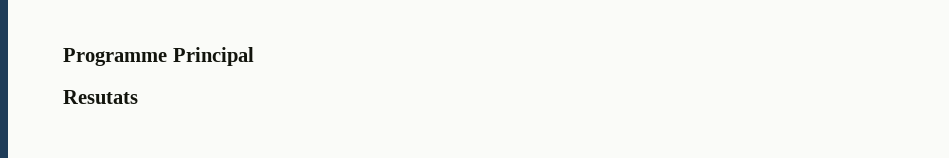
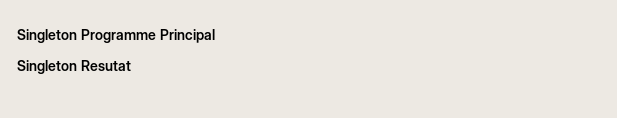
(63, 57) none -> [17,29,77,43] Singleton
[63,90,138,104] Resutats -> [17,60,131,74] Singleton Resutat

